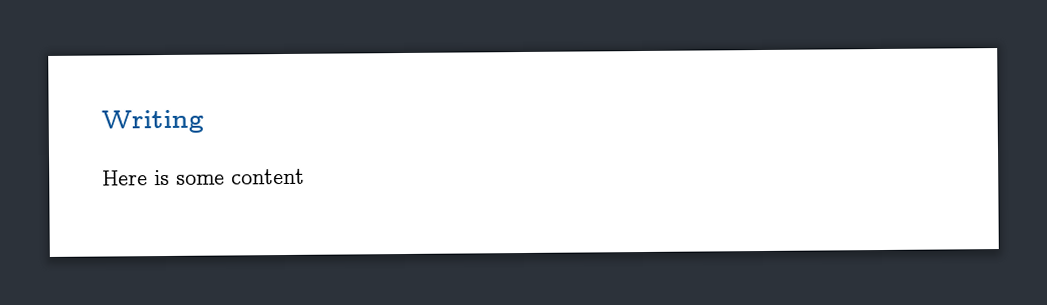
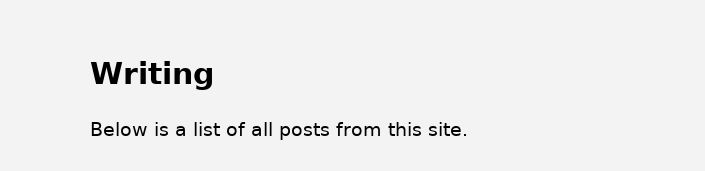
[102,168,305,186] Here is some content -> [90,122,468,140] Below is a list of all posts from this site.

